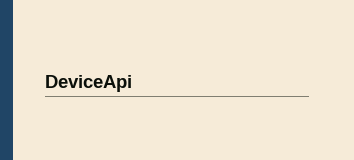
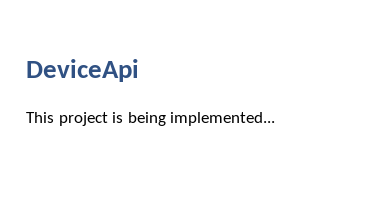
(132, 83) none -> [26,112,276,126] // This project is being implemented...

